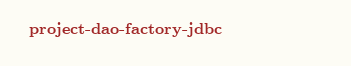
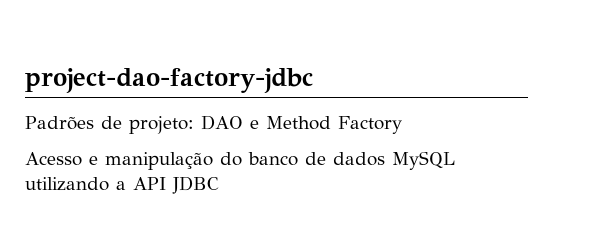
(222, 29) none -> [25,115,402,134] [25,151,455,170] [25,176,219,194] // Padrões de projeto: DAO e Method Factory // Acesso e manipulação do banco de dados MySQL utilizando a API JDBC

